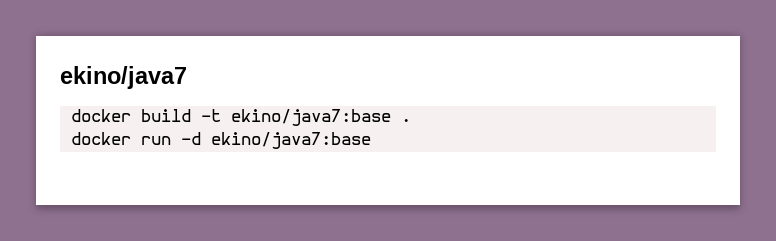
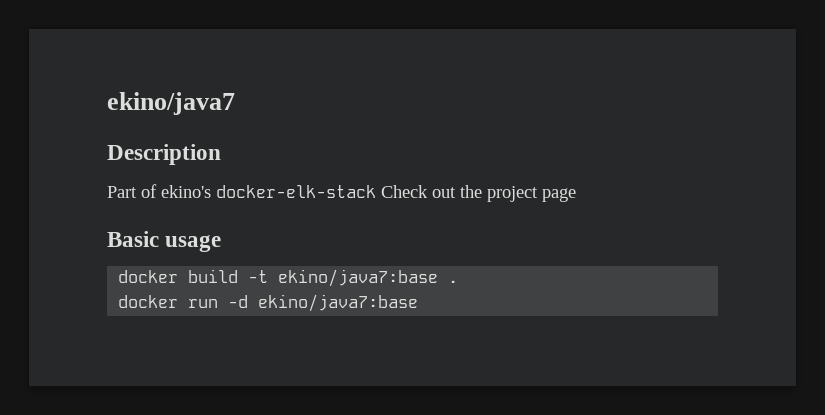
(187, 77) none -> [107,144,221,165] [107,184,576,202] [107,231,222,252] // Description // Part of ekino's docker-elk-stack Check out the project page // Basic usage

